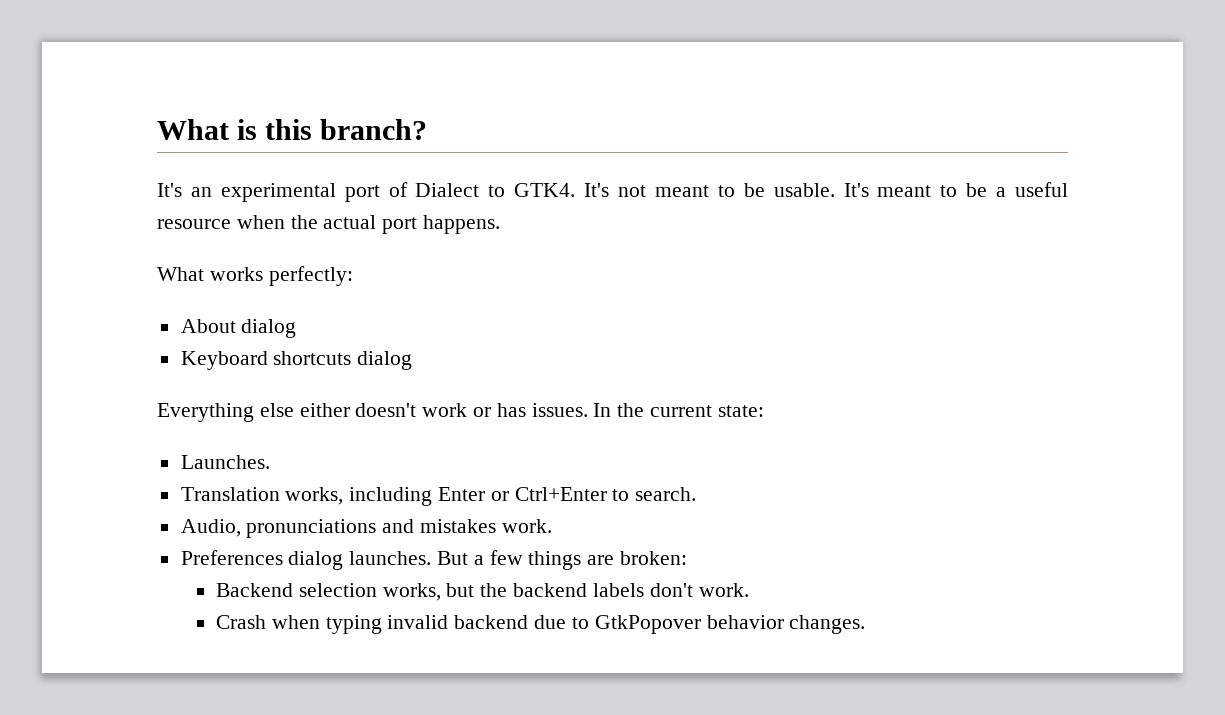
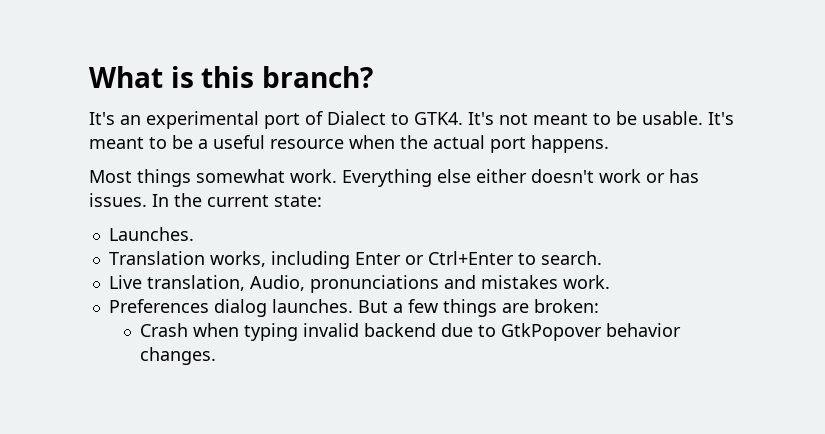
[157,266,353,286] [180,319,297,338] [180,351,413,370] What works perfectly: // About dialog // Keyboard shortcuts dialog // -> [89,169,337,187] Most things somewhat work.
(697, 494) none -> [108,275,245,291] Live translation,
[216,583,749,601] // Backend selection works, but the backend labels don't work. -> (599, 306) none

